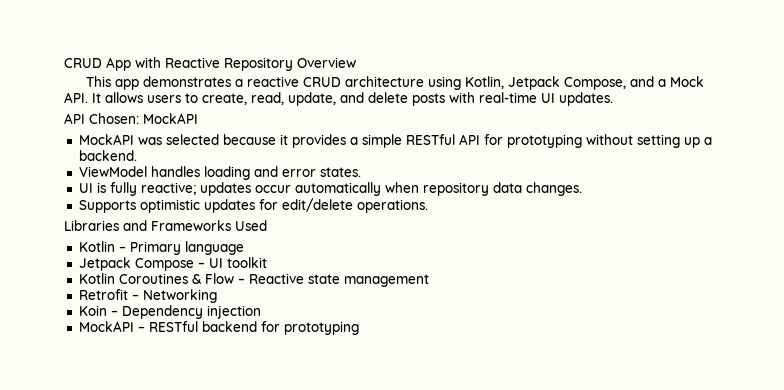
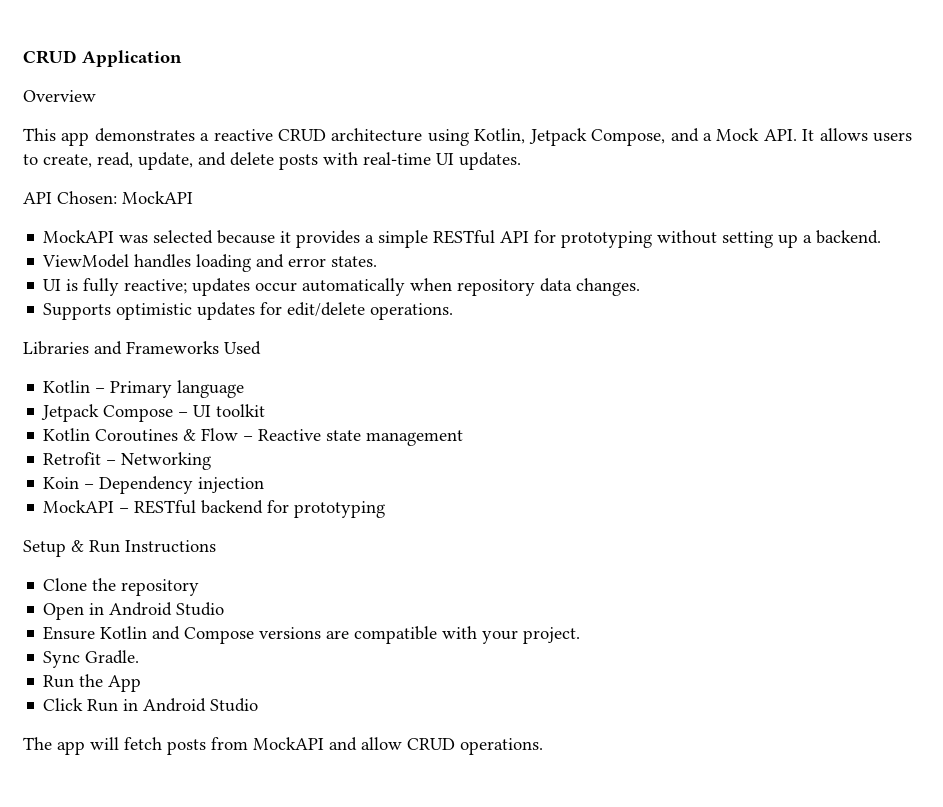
[64,57,293,71] CRUD App with Reactive Repository -> [23,50,182,67] CRUD Application //
(359, 328) none -> [23,540,216,557] [43,578,200,596] [43,602,225,620] [43,626,581,644] [43,650,140,668] [43,674,142,692] [43,698,259,712] [23,737,543,755] // Setup & Run Instructions // Clone the repository // Open in Android Studio // Ensure Kotlin and Compose versions are compatible with your project. // Sync Gradle. // Run the App // Click Run in Android Studio // The app will fetch posts from MockAPI and allow CRUD operations.

